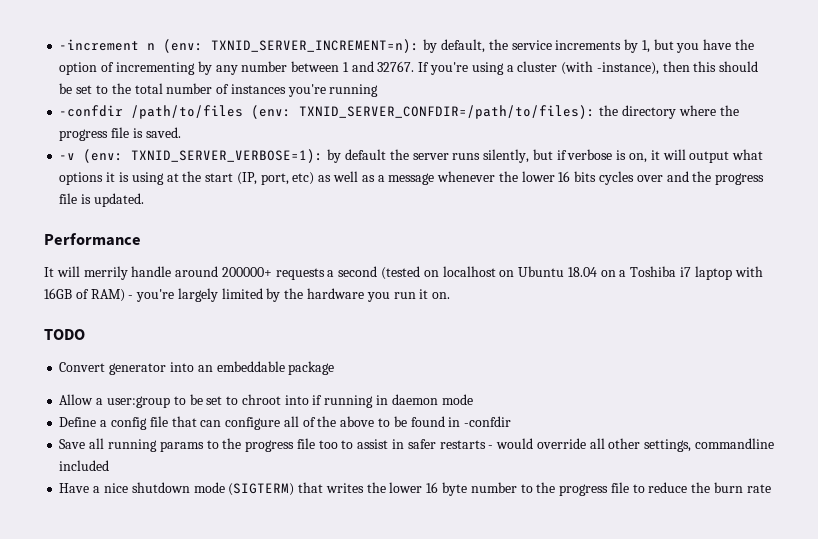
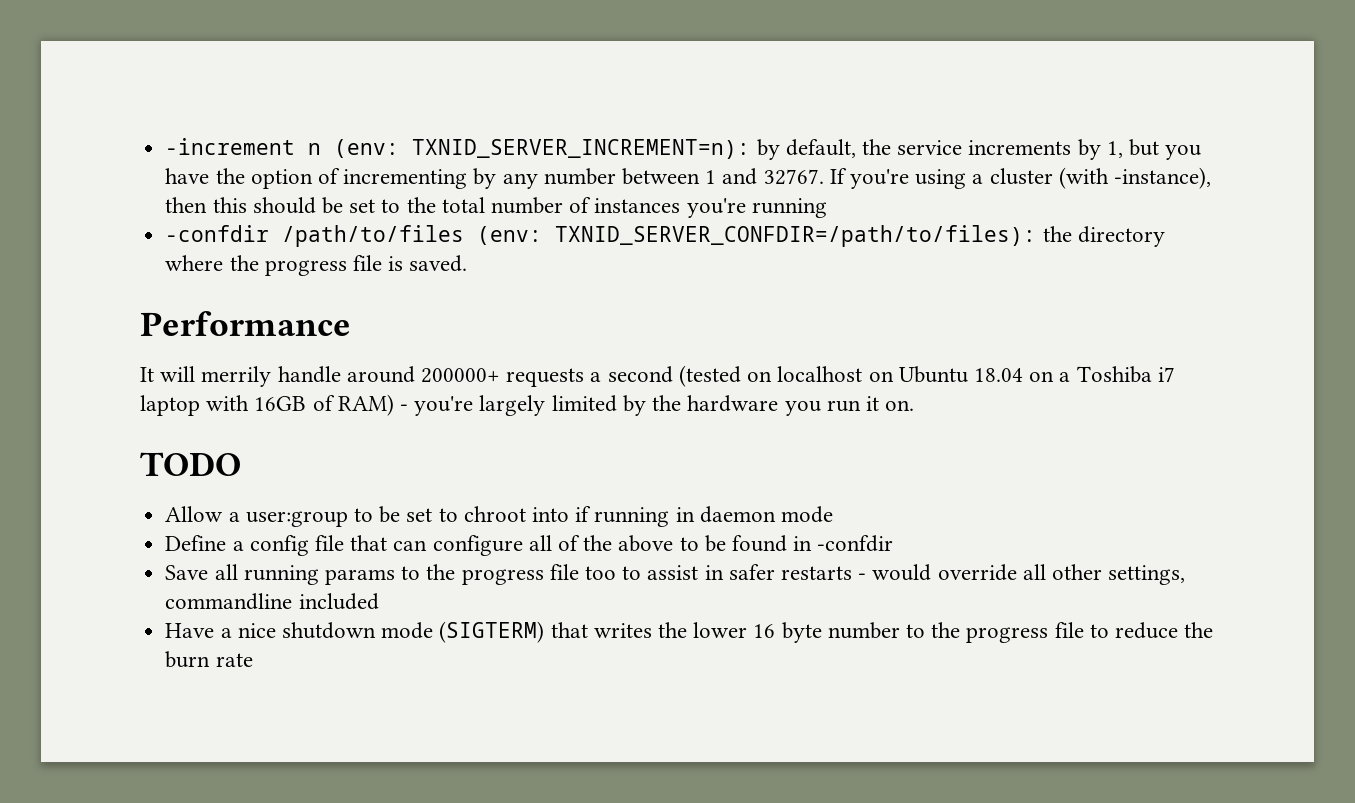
[59,149,764,163] [59,171,765,185] [59,193,144,207] // -v (env: TXNID_SERVER_VERBOSE=1): by default the server runs silently, but if verbose is on, it will output what options it is using at the start (IP, port, etc) as well as a message whenever the lower 16 bits cycles over and the progress file is updated. -> (468, 263) none
[59,361,335,375] // Convert generator into an embeddable package -> (241, 464) none

